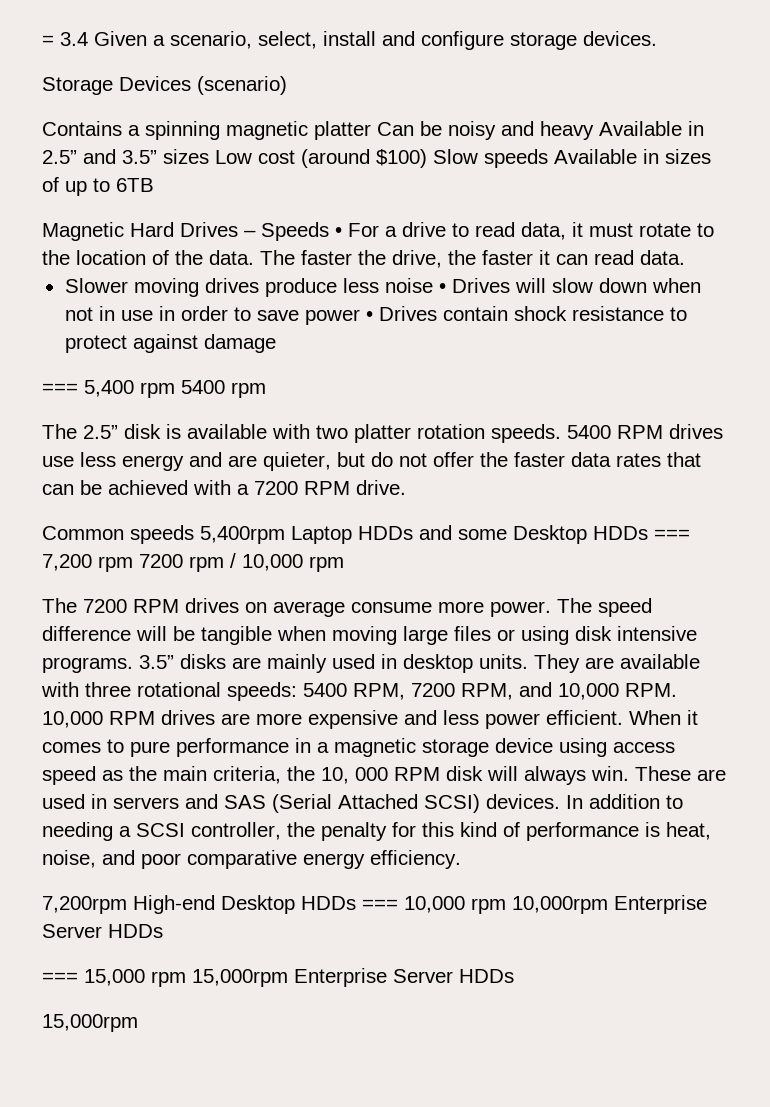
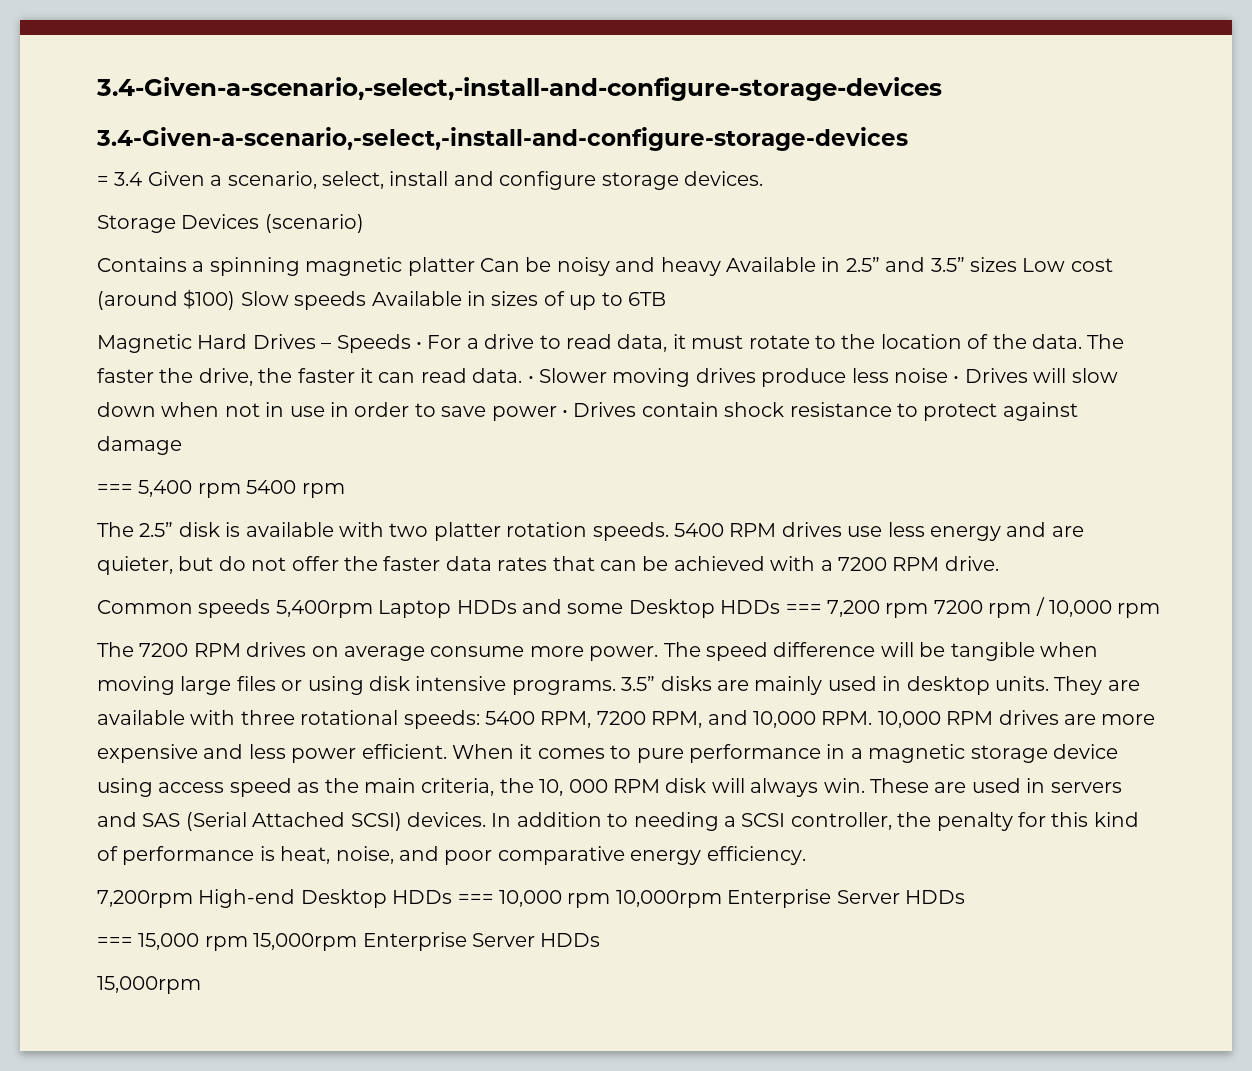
(42, 40) none -> [96,77,942,101] [96,127,908,151] 3.4-Given-a-scenario,-select,-install-and-configure-storage-devices // 3.4-Given-a-scenario,-select,-install-and-configure-storage-devices //
(685, 257) // -> [527,376,534,383] •

